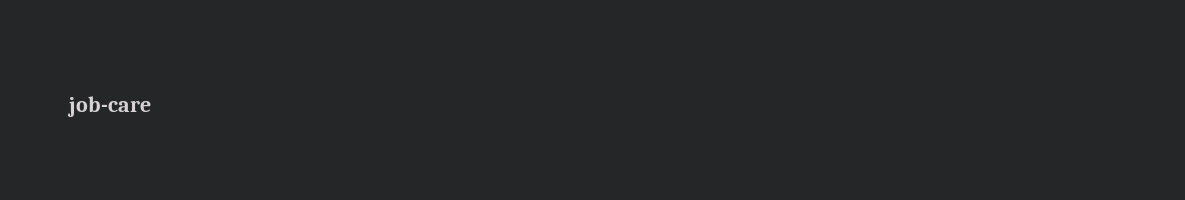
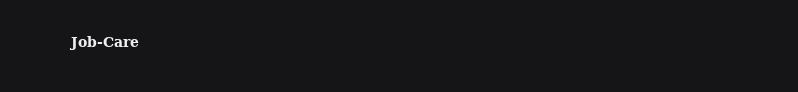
[67,96,151,117] job-care -> [69,36,139,50] Job-Care

